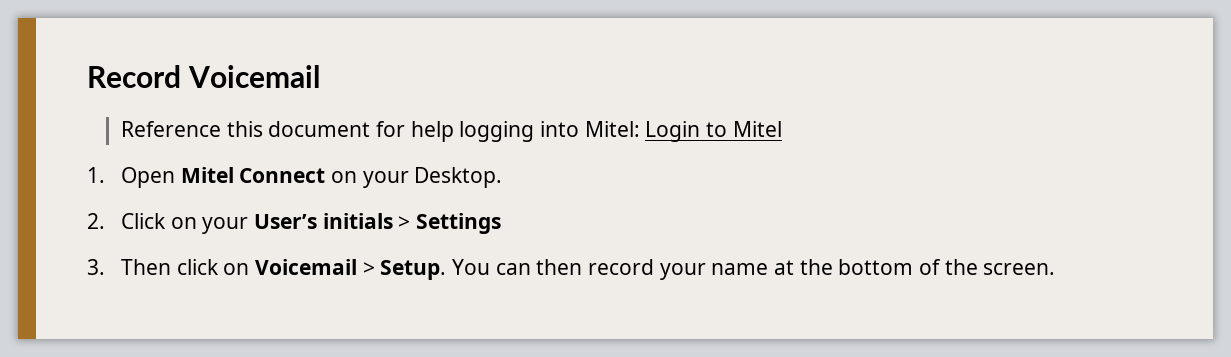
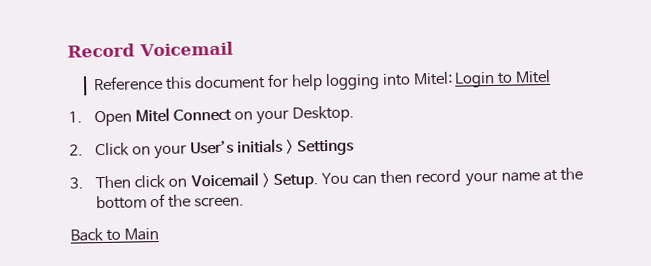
(1056, 269) none -> [70,228,159,242] // Back to Main

